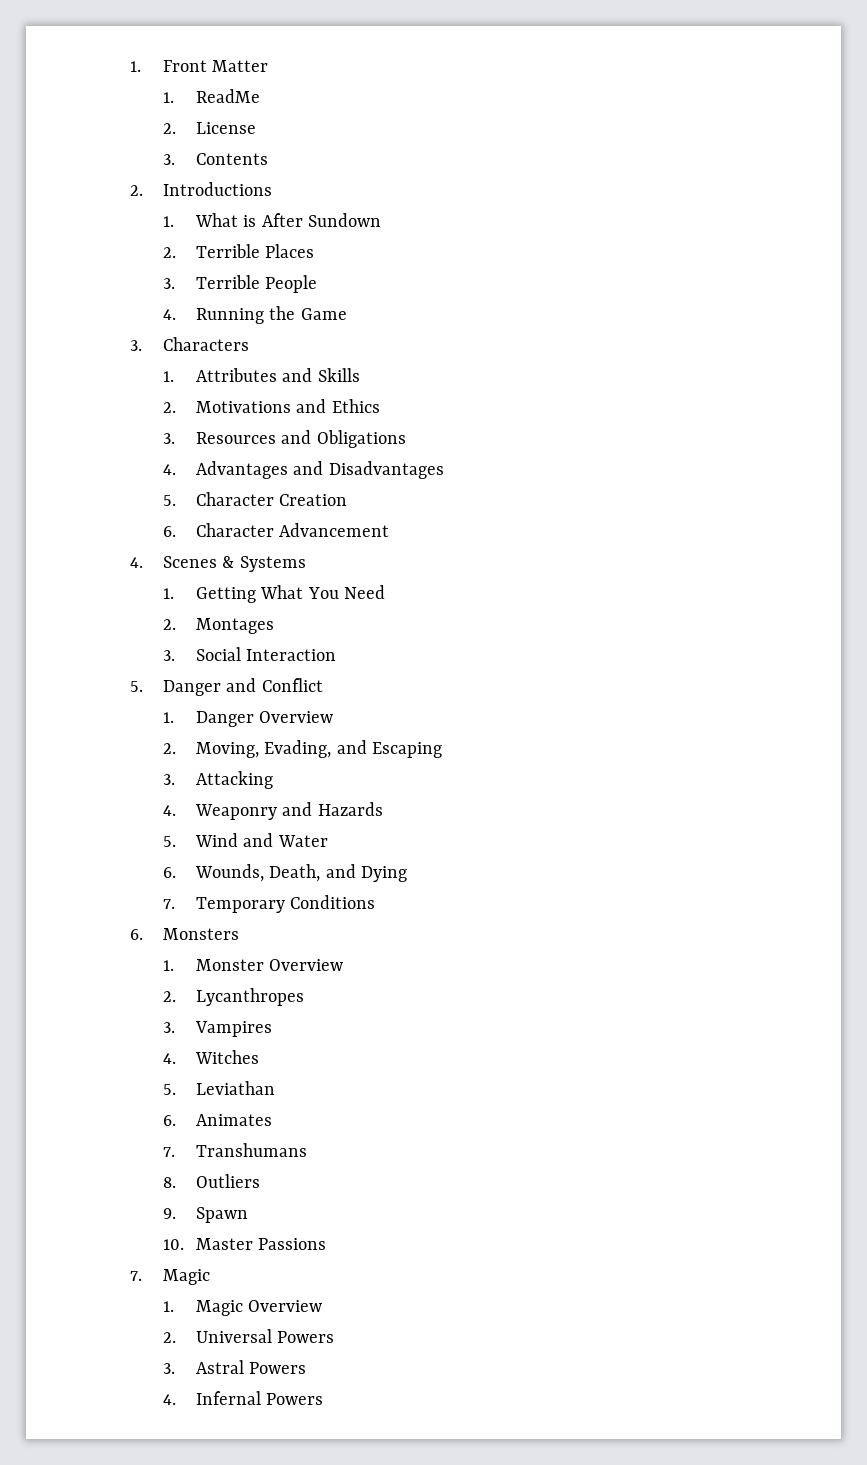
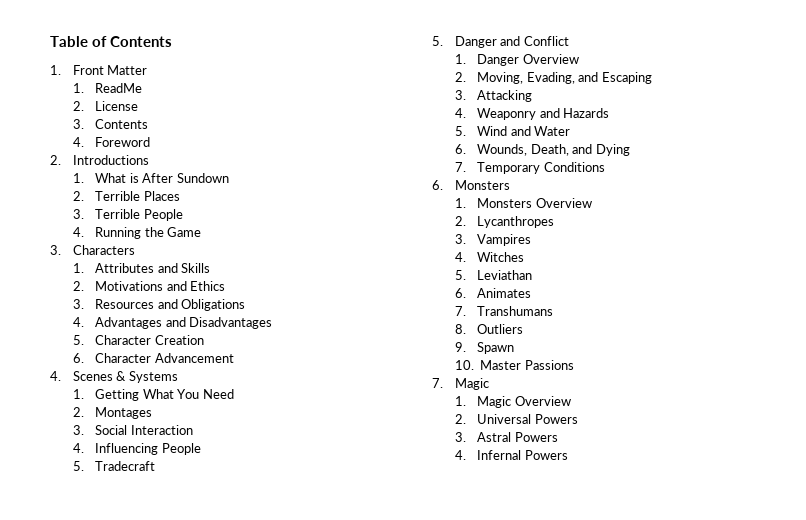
(130, 66) none -> [50,36,173,47] Table of Contents //
(268, 159) none -> [72,137,151,147] // 4. Foreword
(337, 655) none -> [72,443,201,455] [72,461,156,471] // 4. Influencing People // 5. Tradecraft
[195,959,264,971] Monster -> [477,198,533,208] Monsters

